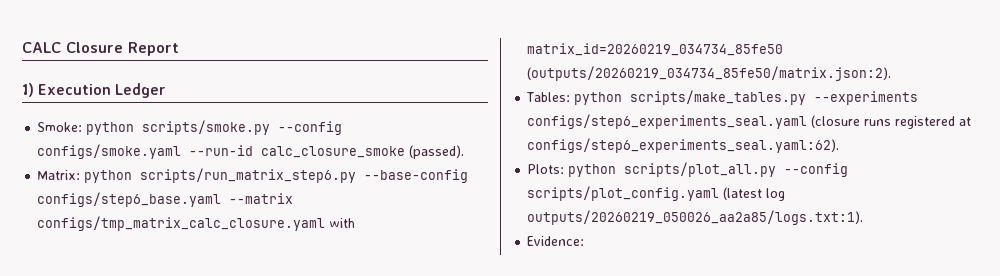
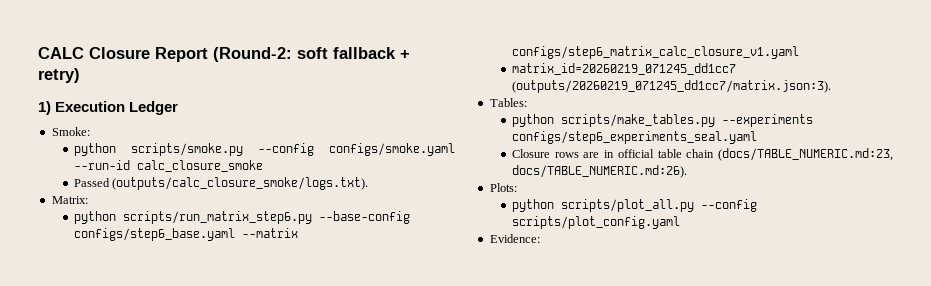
(179, 49) none -> [213,47,410,62] [38,68,80,83] (Round-2: soft fallback + retry)
(83, 127) none -> (90, 131) //
[409,145,465,159] (passed). -> [73,177,369,190] // Passed (outputs/calc_closure_smoke/logs.txt).
(81, 175) none -> (88, 200) //
[37,216,356,231] [527,43,784,56] [527,66,892,81] configs/tmp_matrix_calc_closure.yaml with matrix_id=20260219_034734_85fe50 (outputs/20260219_034734_85fe50/matrix.json:2). -> [511,46,799,59] [511,63,736,75] [511,80,831,93] configs/step6_matrix_calc_closure_v1.yaml // matrix_id=20260219_071245_dd1cc7 (outputs/20260219_071245_dd1cc7/matrix.json:3).
(571, 97) none -> (527, 102) //
[811,115,972,129] [527,138,840,153] (closure runs registered at configs/step6_experiments_seal.yaml:62). -> [511,148,893,161] [511,165,687,178] // Closure rows are in official table chain (docs/TABLE_NUMERIC.md:23, docs/TABLE_NUMERIC.md:26).
(565, 169) none -> (517, 187) //
[723,187,786,201] [527,210,864,225] (latest log outputs/20260219_050026_aa2a85/logs.txt:1). -> (680, 222) none

